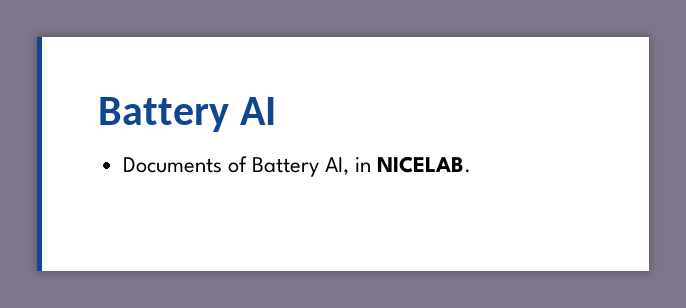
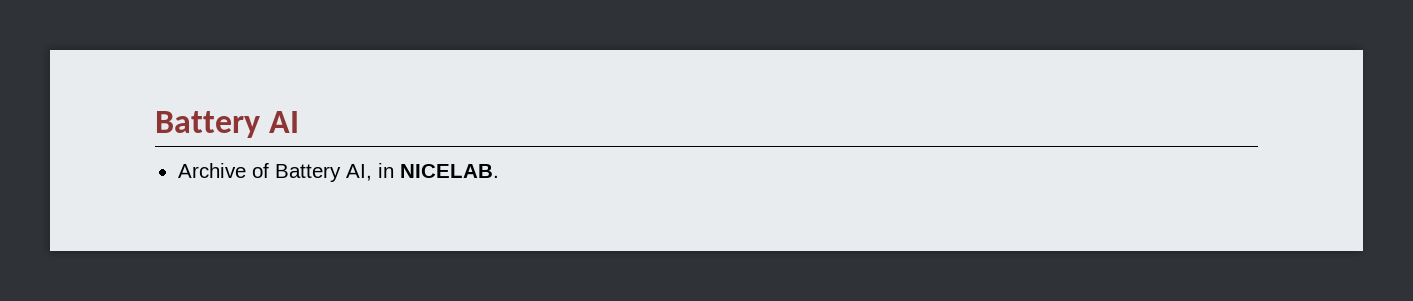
[122,157,222,173] Documents -> [177,163,246,178] Archive

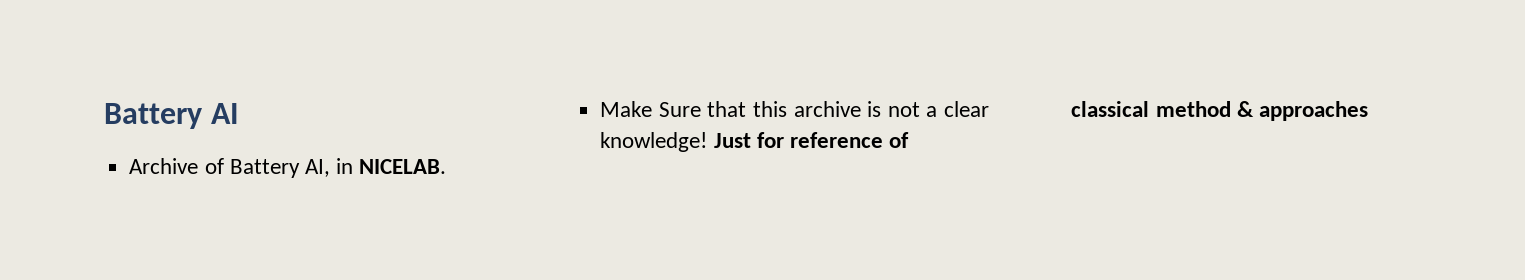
(499, 171) none -> [600,101,989,117] [600,132,910,152] [1071,101,1368,121] // Make Sure that this archive is not a clear knowledge! Just for reference of classical method & approaches

